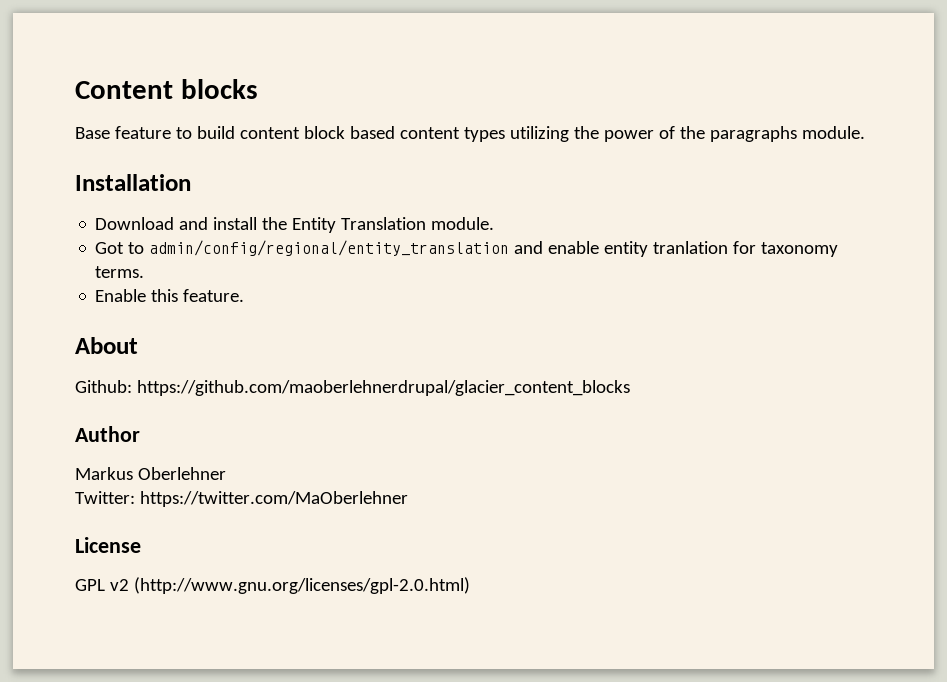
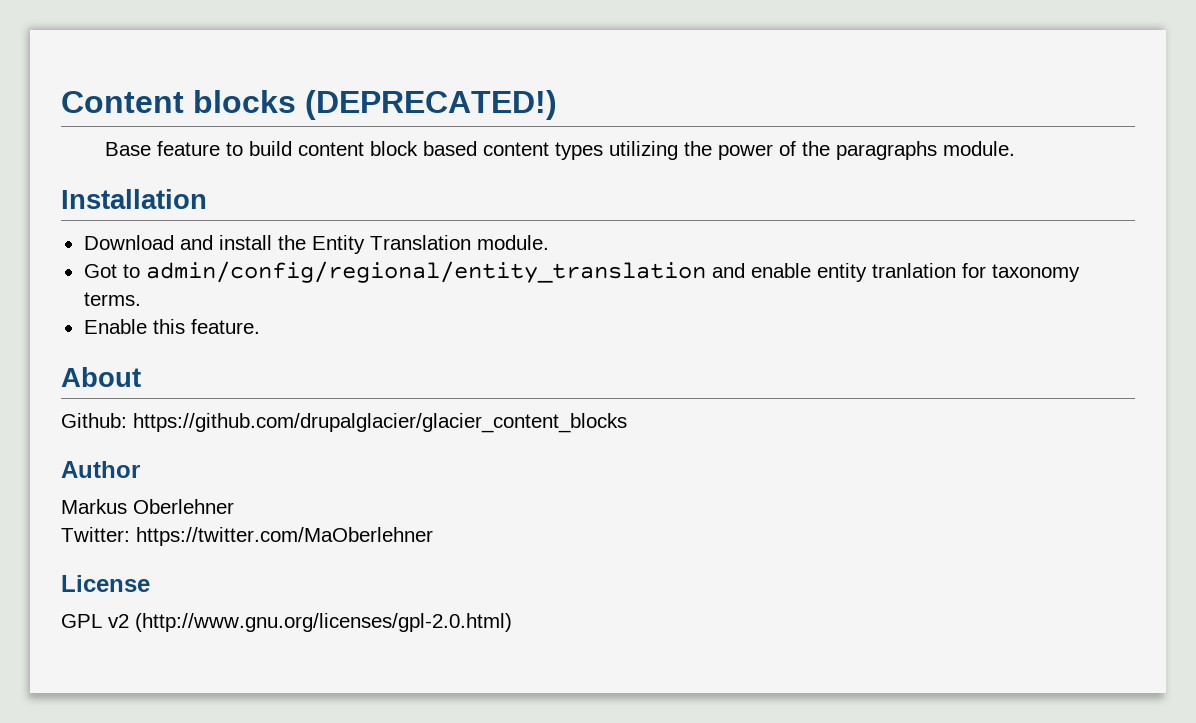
(258, 89) none -> [305,90,557,120] (DEPRECATED!)
[136,380,630,396] https://github.com/maoberlehnerdrupal/glacier_content_blocks -> [133,413,627,433] https://github.com/drupalglacier/glacier_content_blocks

